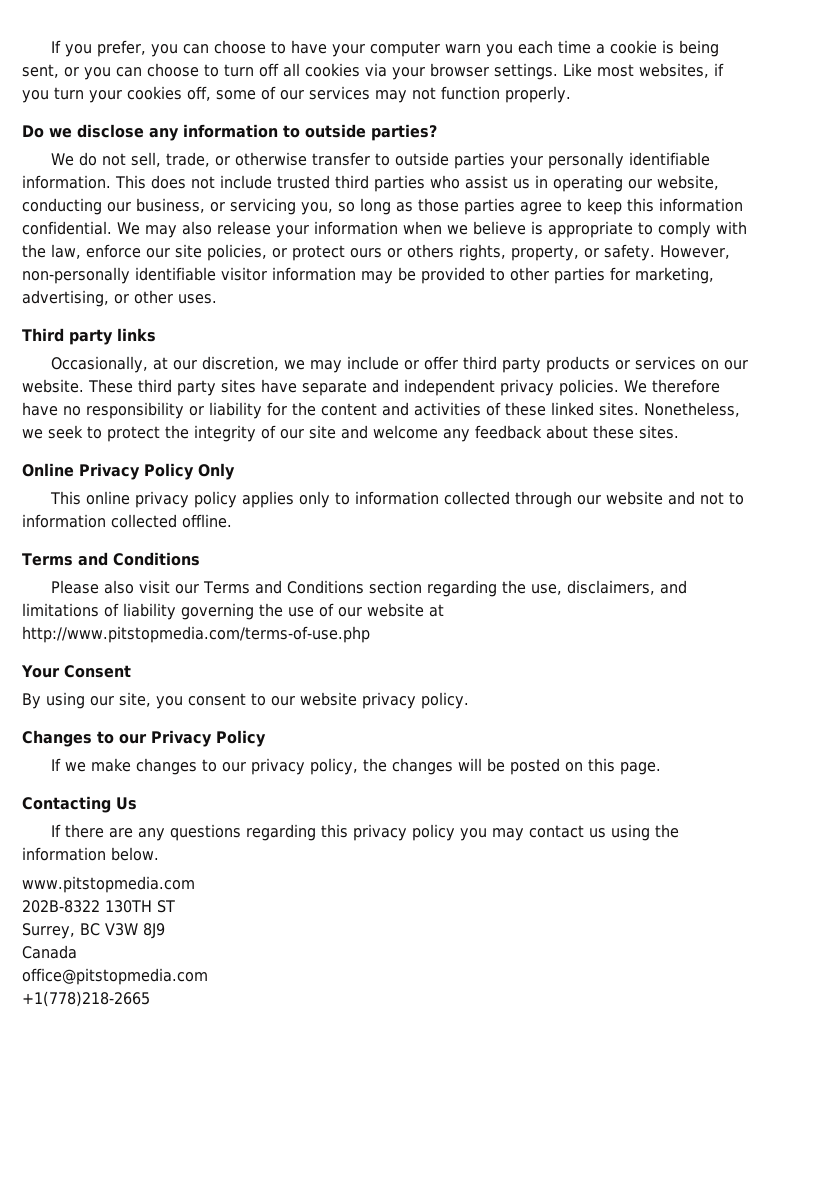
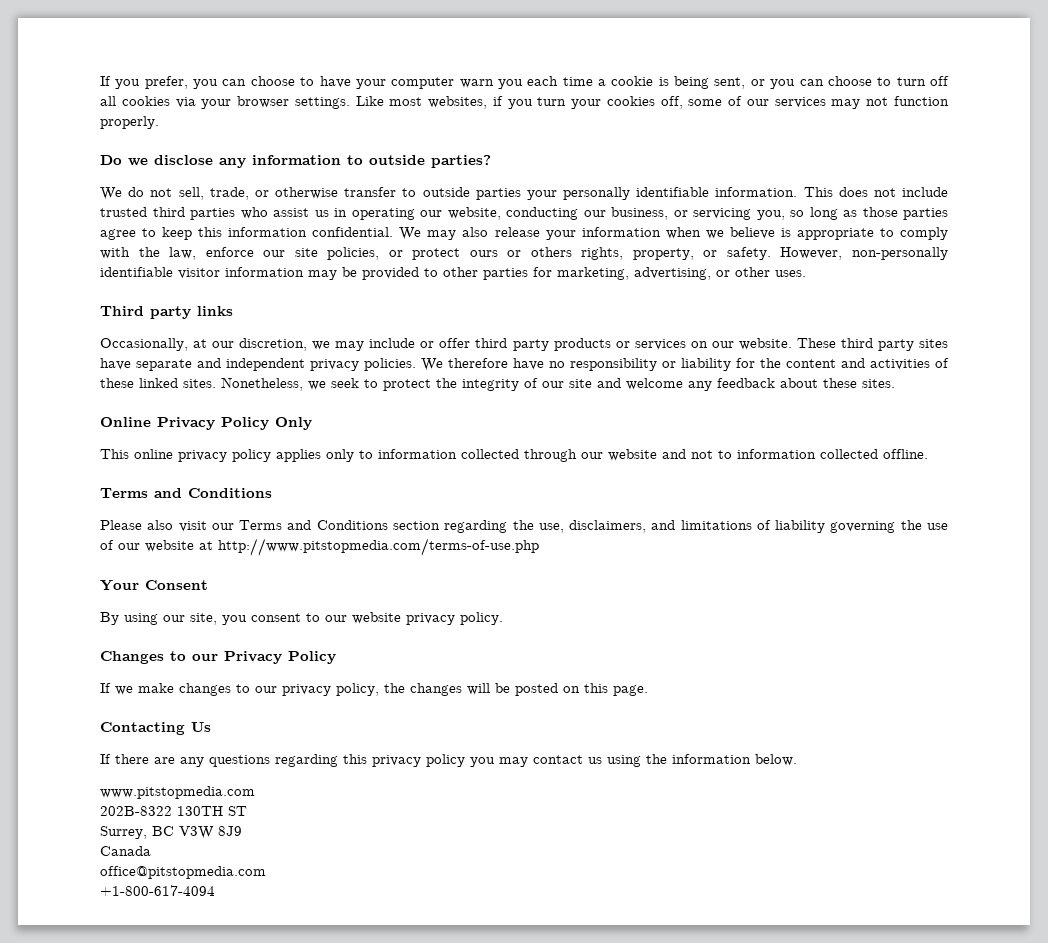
[22,991,150,1007] +1(778)218-2665 -> [100,885,215,896] +1-800-617-4094

